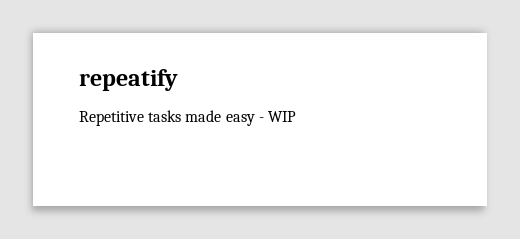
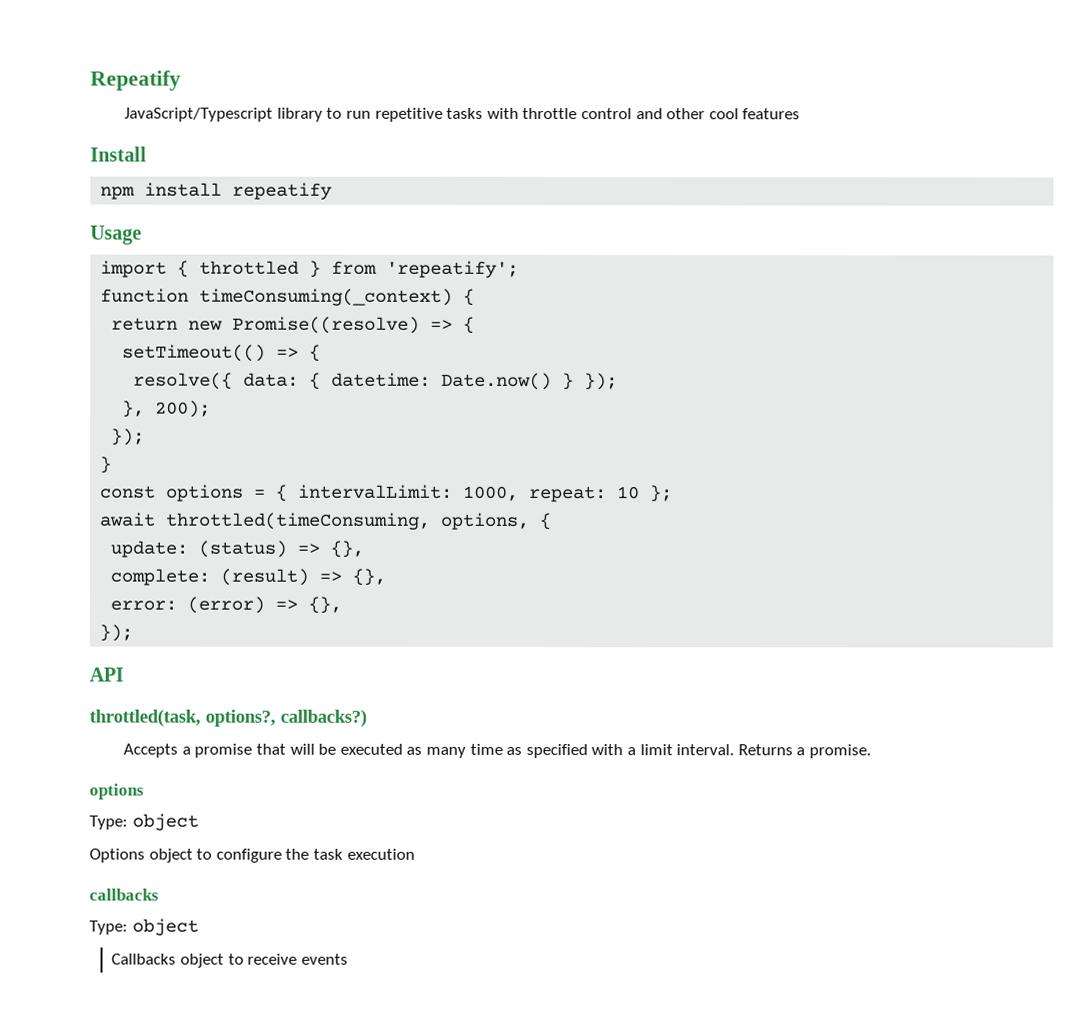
[79,69,178,91] [79,110,296,126] repeatify // Repetitive tasks made easy - WIP -> [90,70,181,91] [124,107,801,122] [90,146,147,162] [100,182,333,200] [90,225,142,245] [100,260,520,278] [100,288,476,306] [111,316,476,334] [122,344,322,362] [133,372,619,391] [122,400,212,418] [111,428,146,446] [100,456,113,474] [100,484,674,503] [99,512,552,531] [110,540,365,558] [110,568,387,586] [110,596,343,614] [99,624,134,642] [89,667,124,682] [89,709,367,727] [123,743,871,759] [89,783,144,800] [89,813,199,831] [89,848,415,863] [89,888,159,901] [89,918,199,936] [111,953,348,968] Repeatify // JavaScript/Typescript library to run repetitive tasks with throttle control and other cool features // Install // npm install repeatify // Usage // import { throttled } from 'repeatify'; // function timeConsuming(_context) { // return new Promise((resolve) => { // setTimeout(() => { // resolve({ data: { datetime: Date.now() } }); // }, 200); // }); // } // const options = { intervalLimit: 1000, repeat: 10 }; // await throttled(timeConsuming, options, { // update: (status) => {}, // complete: (result) => {}, // error: (error) => {}, // }); // API // throttled(task, options?, callbacks?) // Accepts a promise that will be executed as many time as specified with a limit interval. Returns a promise. // options // Type: object // Options object to configure the task execution // callbacks // Type: object // Callbacks object to receive events

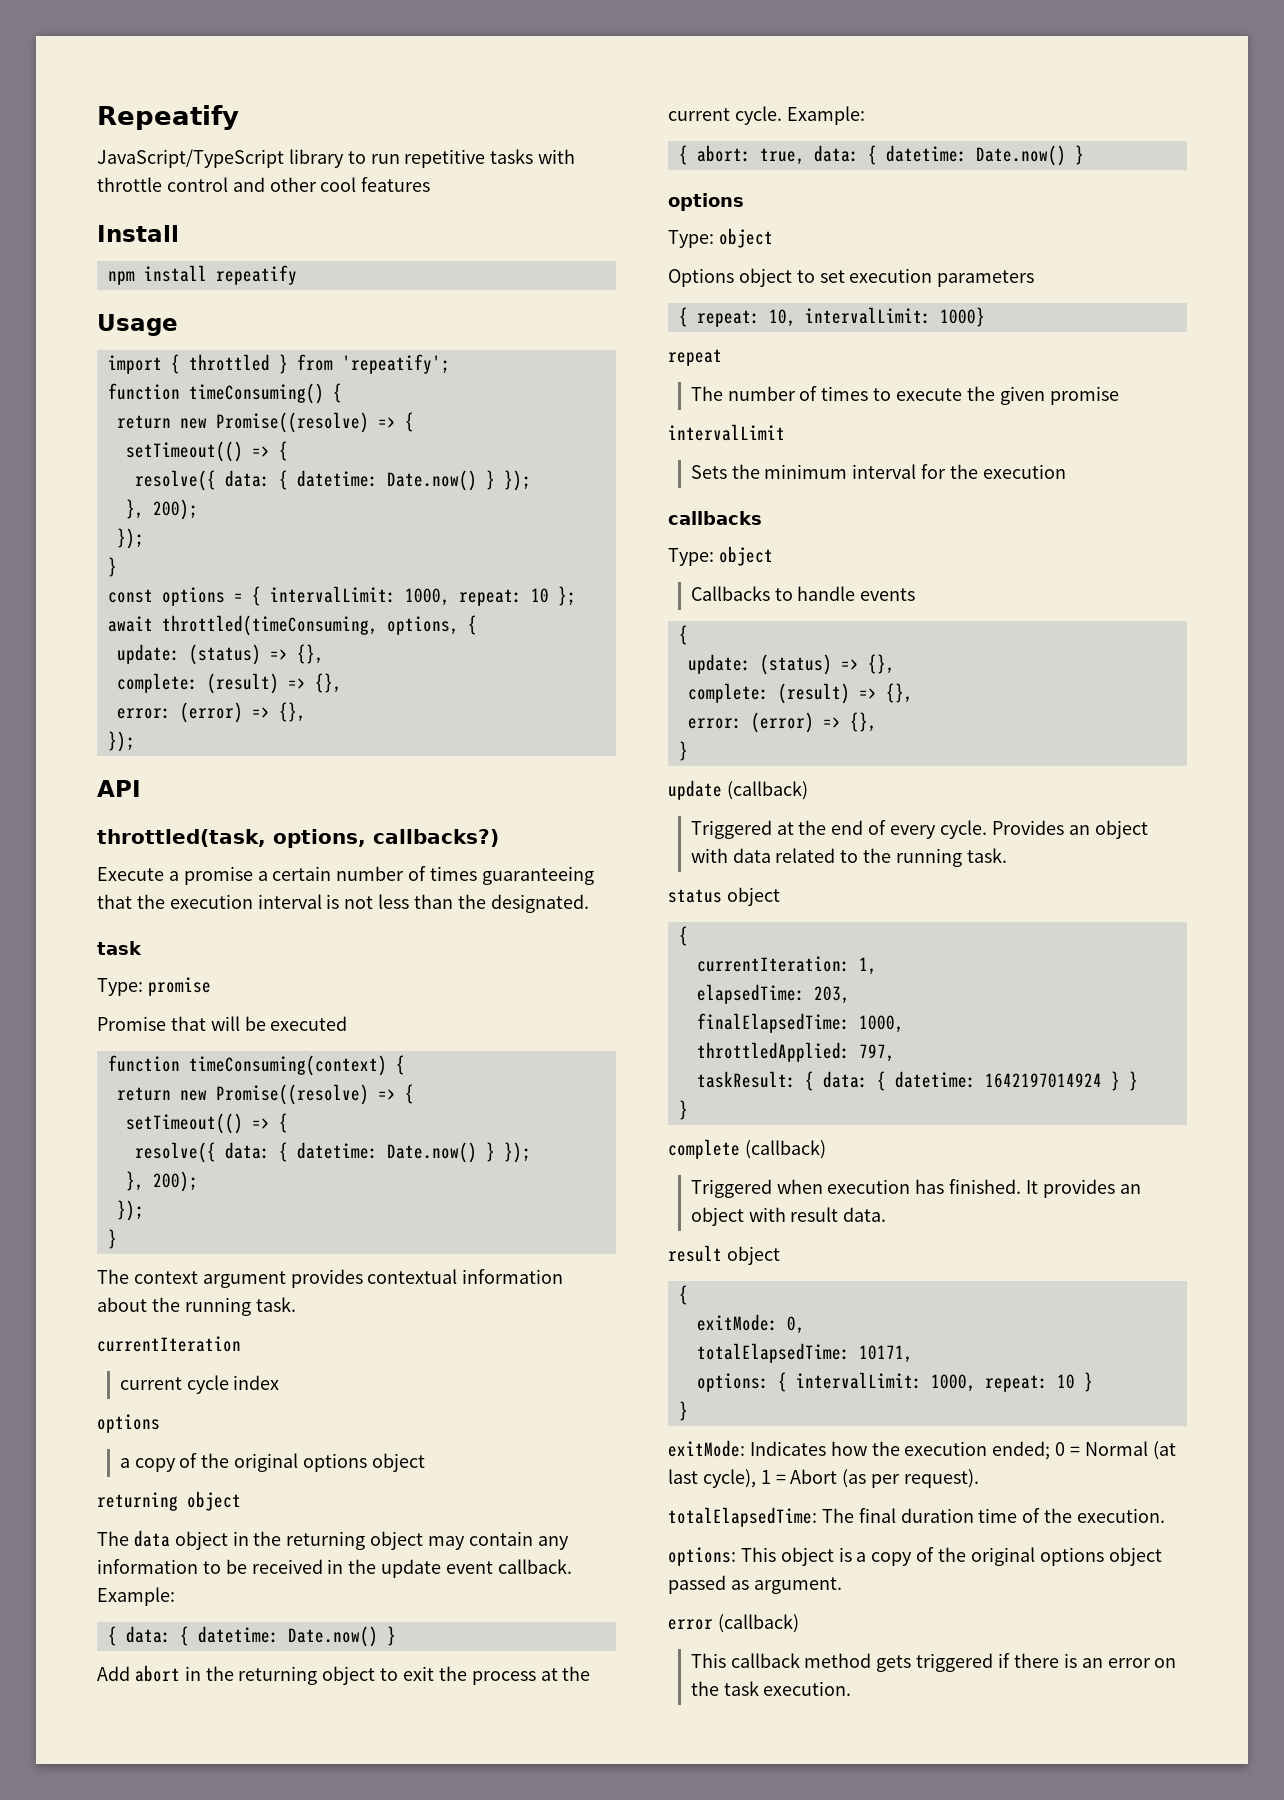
[124,107,274,122] JavaScript/Typescript -> [97,149,284,168] JavaScript/TypeScript
[199,288,454,306] timeConsuming(_context) -> [188,383,324,404] timeConsuming()
[205,709,276,727] options?, -> [273,829,366,848] options,
[123,743,179,758] Accepts -> [97,867,164,881] Execute
[256,743,871,759] that will be executed as many time as specified with a limit interval. Returns a promise. -> [257,866,594,885] [97,894,589,913] [97,941,142,955] [97,977,211,996] [97,1016,348,1031] [107,1055,405,1076] [116,1084,414,1105] [125,1113,288,1134] [134,1142,531,1163] [125,1171,198,1192] [116,1200,144,1221] [107,1229,117,1249] [97,1269,564,1288] [97,1297,296,1316] [97,1336,241,1352] [119,1375,280,1394] [97,1414,160,1433] [119,1453,425,1472] [97,1491,241,1511] [97,1530,569,1550] [97,1559,572,1578] [97,1587,175,1606] [107,1626,396,1647] [97,1665,591,1685] [668,106,865,125] [678,145,1084,166] a certain number of times guaranteeing that the execution interval is not less than the designated. // task // Type: promise // Promise that will be executed // function timeConsuming(context) { // return new Promise((resolve) => { // setTimeout(() => { // resolve({ data: { datetime: Date.now() } }); // }, 200); // }); // } // The context argument provides contextual information about the running task. // currentIteration // current cycle index // options // a copy of the original options object // returning object // The data object in the returning object may contain any information to be received in the update event callback. Example: // { data: { datetime: Date.now() } // Add abort in the returning object to exit the process at the current cycle. Example: // { abort: true, data: { datetime: Date.now() }
[215,848,343,863] configure the task -> [819,268,1035,287] [678,307,985,327] [668,349,722,366] [690,386,1119,405] [668,424,785,441] [690,464,979,479] set execution parameters // { repeat: 10, intervalLimit: 1000} // repeat // The number of times to execute the given promise // intervalLimit // Sets the minimum interval for the
[179,953,348,968] object to receive events -> [774,586,916,601] [678,625,688,645] [687,654,895,675] [687,683,913,704] [687,712,877,733] [678,741,688,761] [668,780,808,800] [690,820,1148,839] [690,848,1007,867] [668,887,780,906] [678,926,688,946] [696,956,877,975] [696,984,850,1004] [696,1013,904,1033] [696,1042,895,1062] [696,1071,1138,1091] [678,1100,688,1120] [668,1139,826,1159] [690,1179,1141,1198] [690,1207,887,1226] [668,1245,780,1265] [678,1285,688,1305] [696,1314,805,1334] [696,1343,913,1363] [696,1372,1093,1392] [678,1401,688,1421] [668,1440,1176,1460] [668,1469,980,1488] [668,1507,1166,1527] [668,1547,1162,1566] [668,1575,842,1594] [668,1614,799,1633] [690,1653,1177,1672] [690,1681,852,1696] to handle events // { // update: (status) => {}, // complete: (result) => {}, // error: (error) => {}, // } // update (callback) // Triggered at the end of every cycle. Provides an object with data related to the running task. // status object // { // currentIteration: 1, // elapsedTime: 203, // finalElapsedTime: 1000, // throttledApplied: 797, // taskResult: { data: { datetime: 1642197014924 } } // } // complete (callback) // Triggered when execution has finished. It provides an object with result data. // result object // { // exitMode: 0, // totalElapsedTime: 10171, // options: { intervalLimit: 1000, repeat: 10 } // } // exitMode: Indicates how the execution ended; 0 = Normal (at last cycle), 1 = Abort (as per request). // totalElapsedTime: The final duration time of the execution. // options: This object is a copy of the original options object passed as argument. // error (callback) // This callback method gets triggered if there is an error on the task execution.

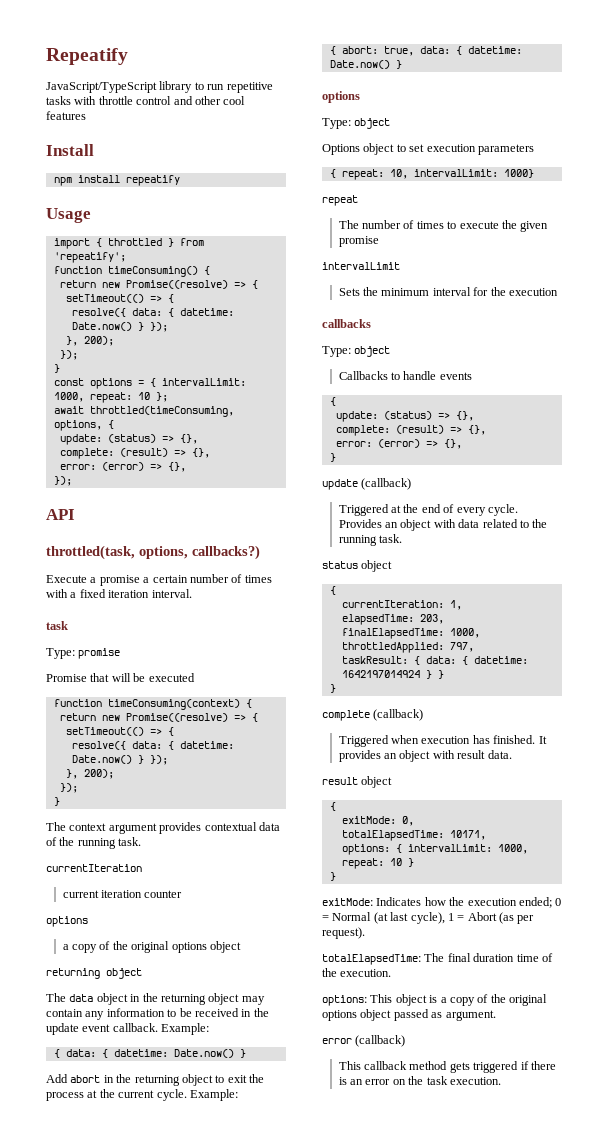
[481,866,594,885] [97,894,589,913] guaranteeing that the execution interval is not less than the designated. -> [46,589,192,598] with a fixed iteration interval.
[462,1269,564,1284] [97,1297,147,1312] information about -> [258,822,280,831] [46,837,57,846] data of
[186,1375,280,1394] cycle index -> [101,890,183,898] iteration counter

